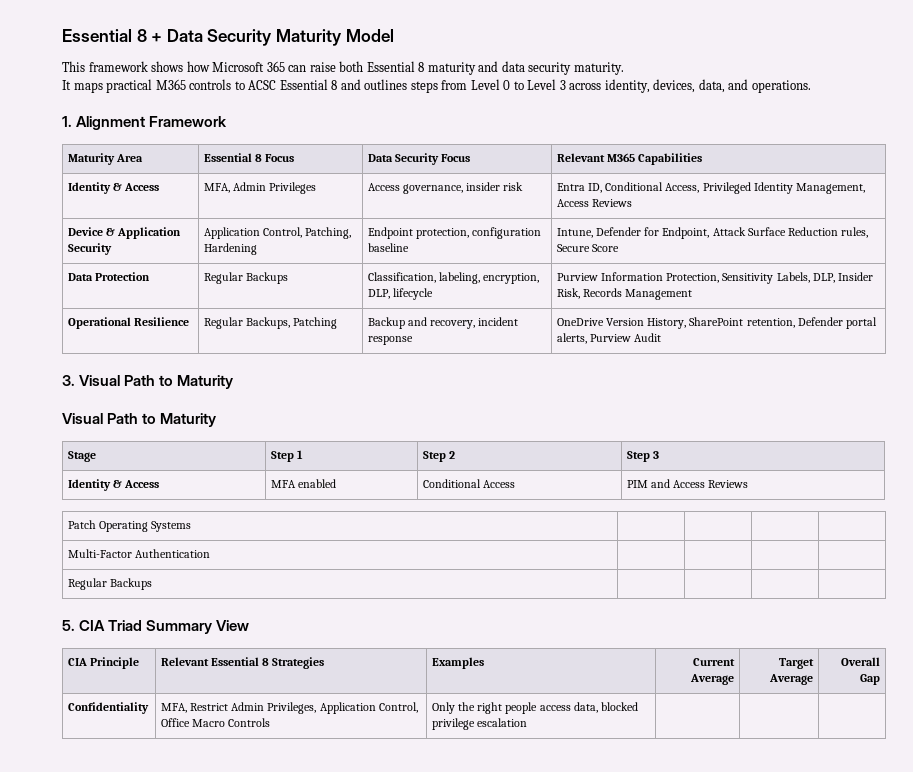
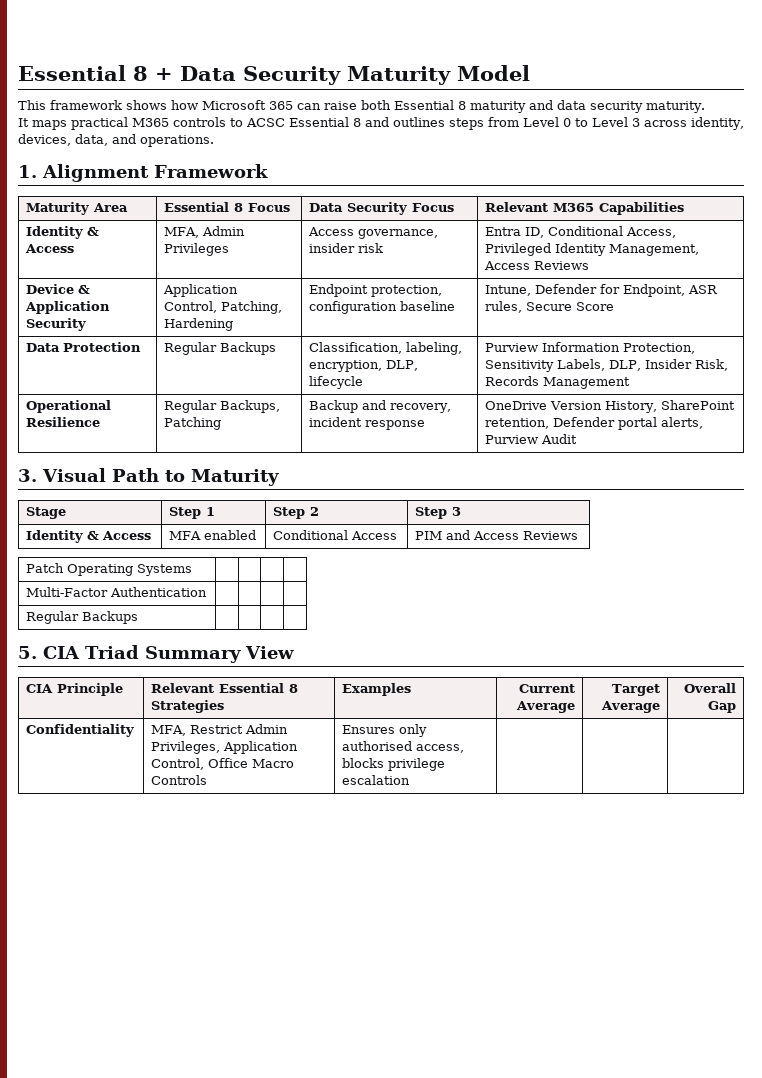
[712,227,838,236] Attack Surface Reduction -> [688,285,719,294] ASR
[62,413,217,427] // Visual Path to Maturity -> (279, 477) none
[432,702,638,714] Only the right people access data, blocked -> [342,724,428,737] [342,741,465,753] [342,758,385,768] Ensures only authorised access, blocks

